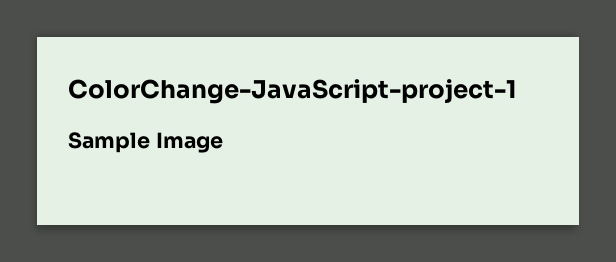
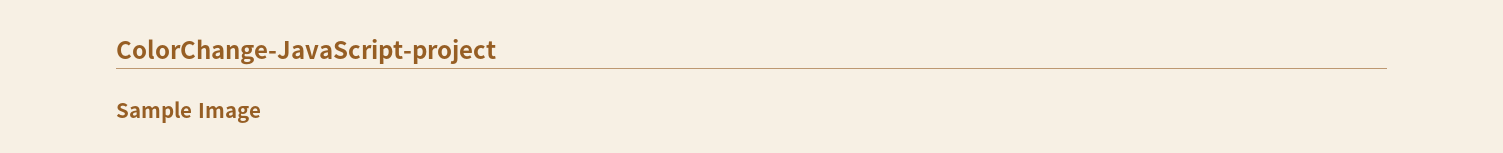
[68,79,516,104] ColorChange-JavaScript-project-1 -> [116,39,496,65] ColorChange-JavaScript-project

